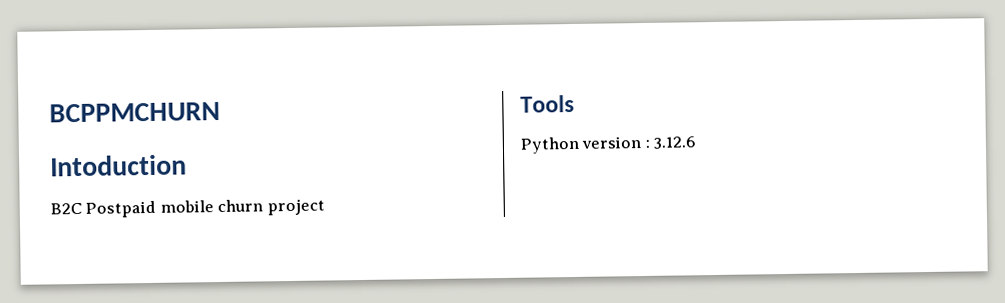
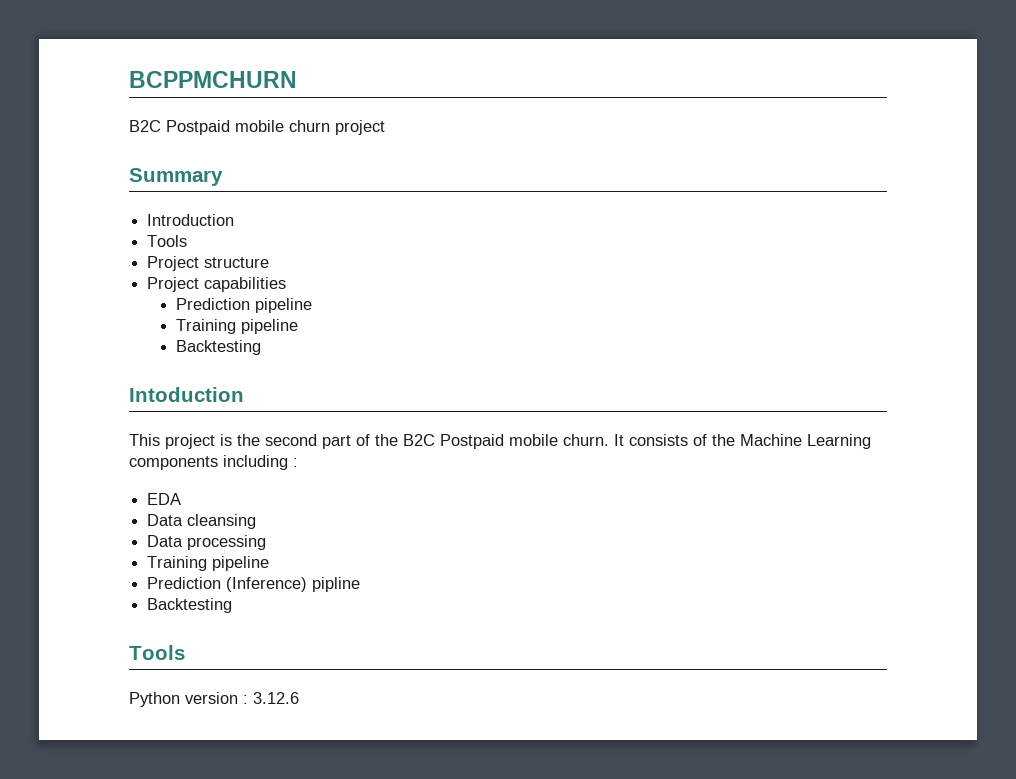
[50,154,187,177] // Intoduction -> (297, 79) none
(325, 207) none -> [129,168,223,186] [147,214,235,226] [147,235,188,247] [147,256,270,271] [147,277,287,292] [175,298,312,313] [175,319,298,334] [175,340,261,355] [129,387,244,402] [129,434,871,449] [129,455,298,470] [147,493,182,505] [147,514,257,529] [147,535,267,550] [147,556,270,571] [147,577,361,592] [147,598,233,613] // Summary // Introduction // Tools // Project structure // Project capabilities // Prediction pipeline // Training pipeline // Backtesting // Intoduction // This project is the second part of the B2C Postpaid mobile churn. It consists of the Machine Learning components including : // EDA // Data cleansing // Data processing // Training pipeline // Prediction (Inference) pipline // Backtesting

